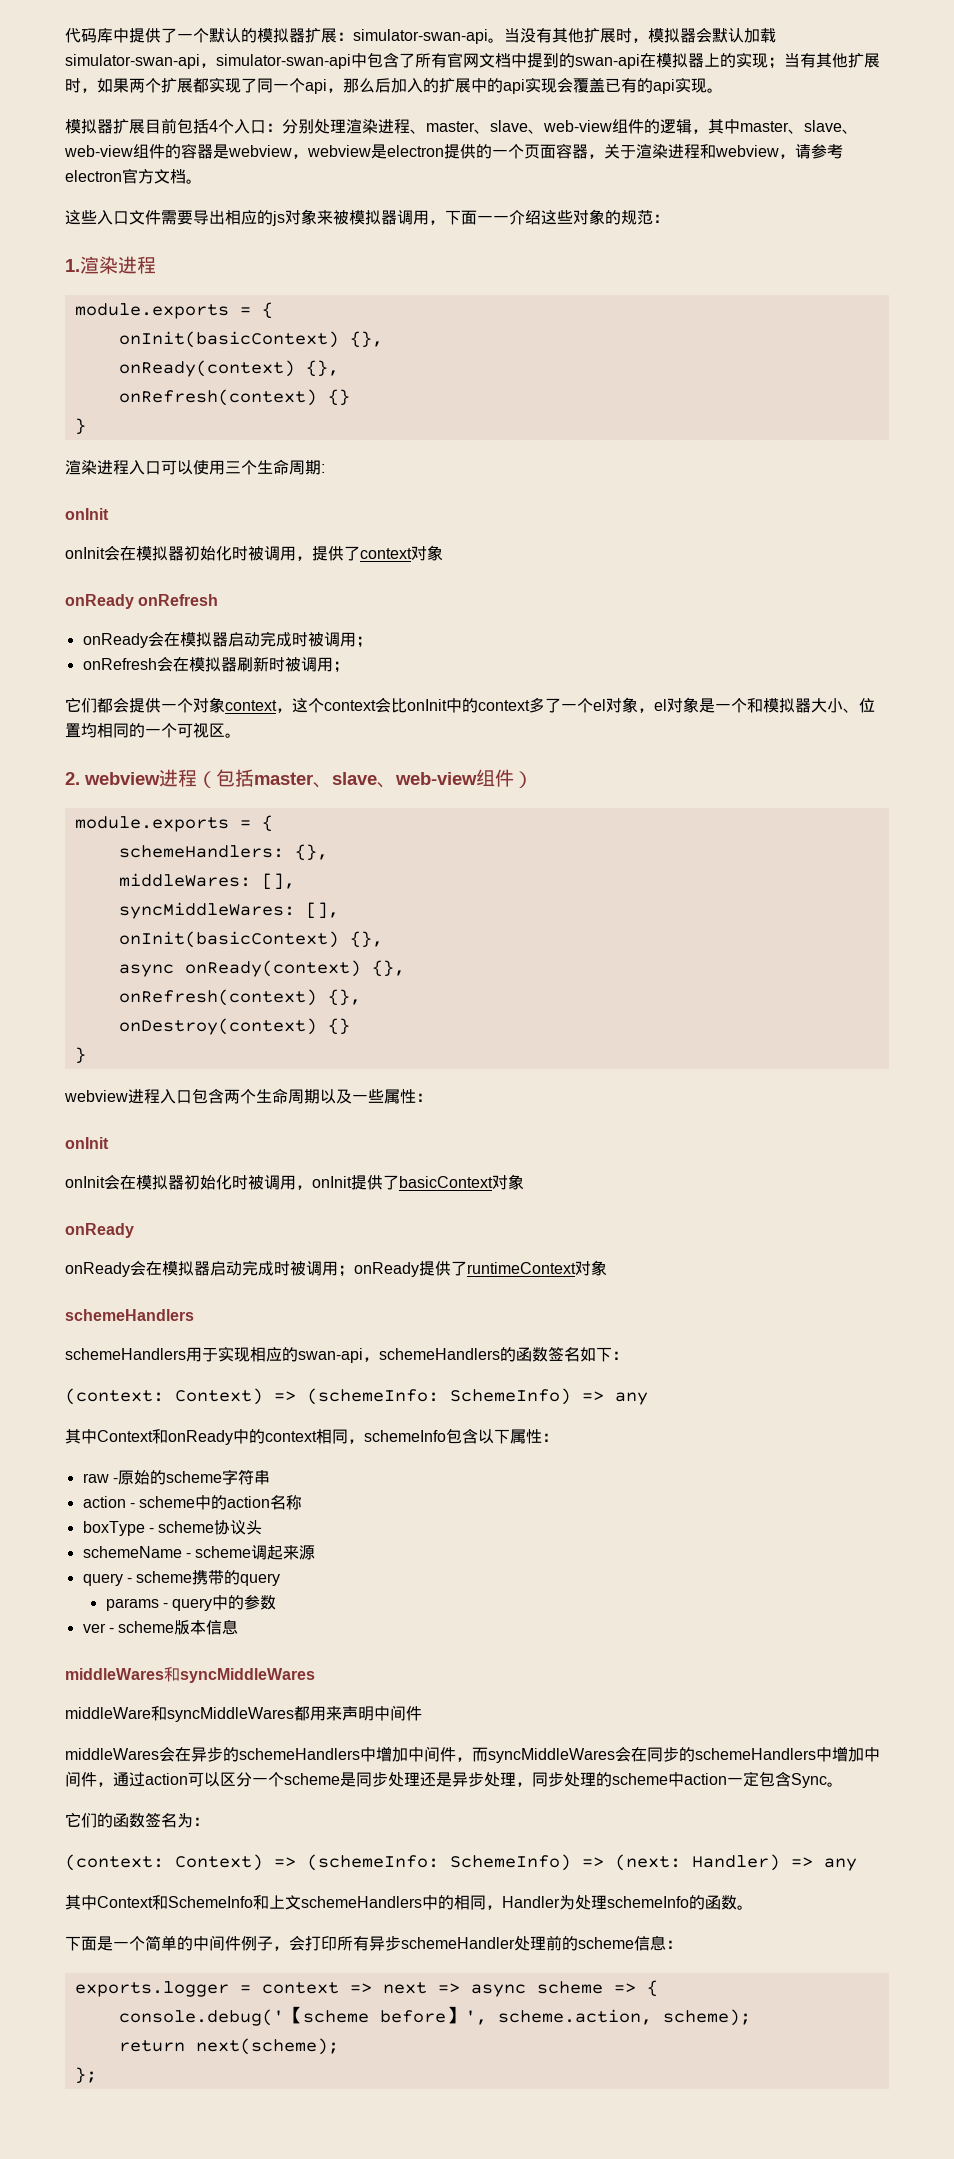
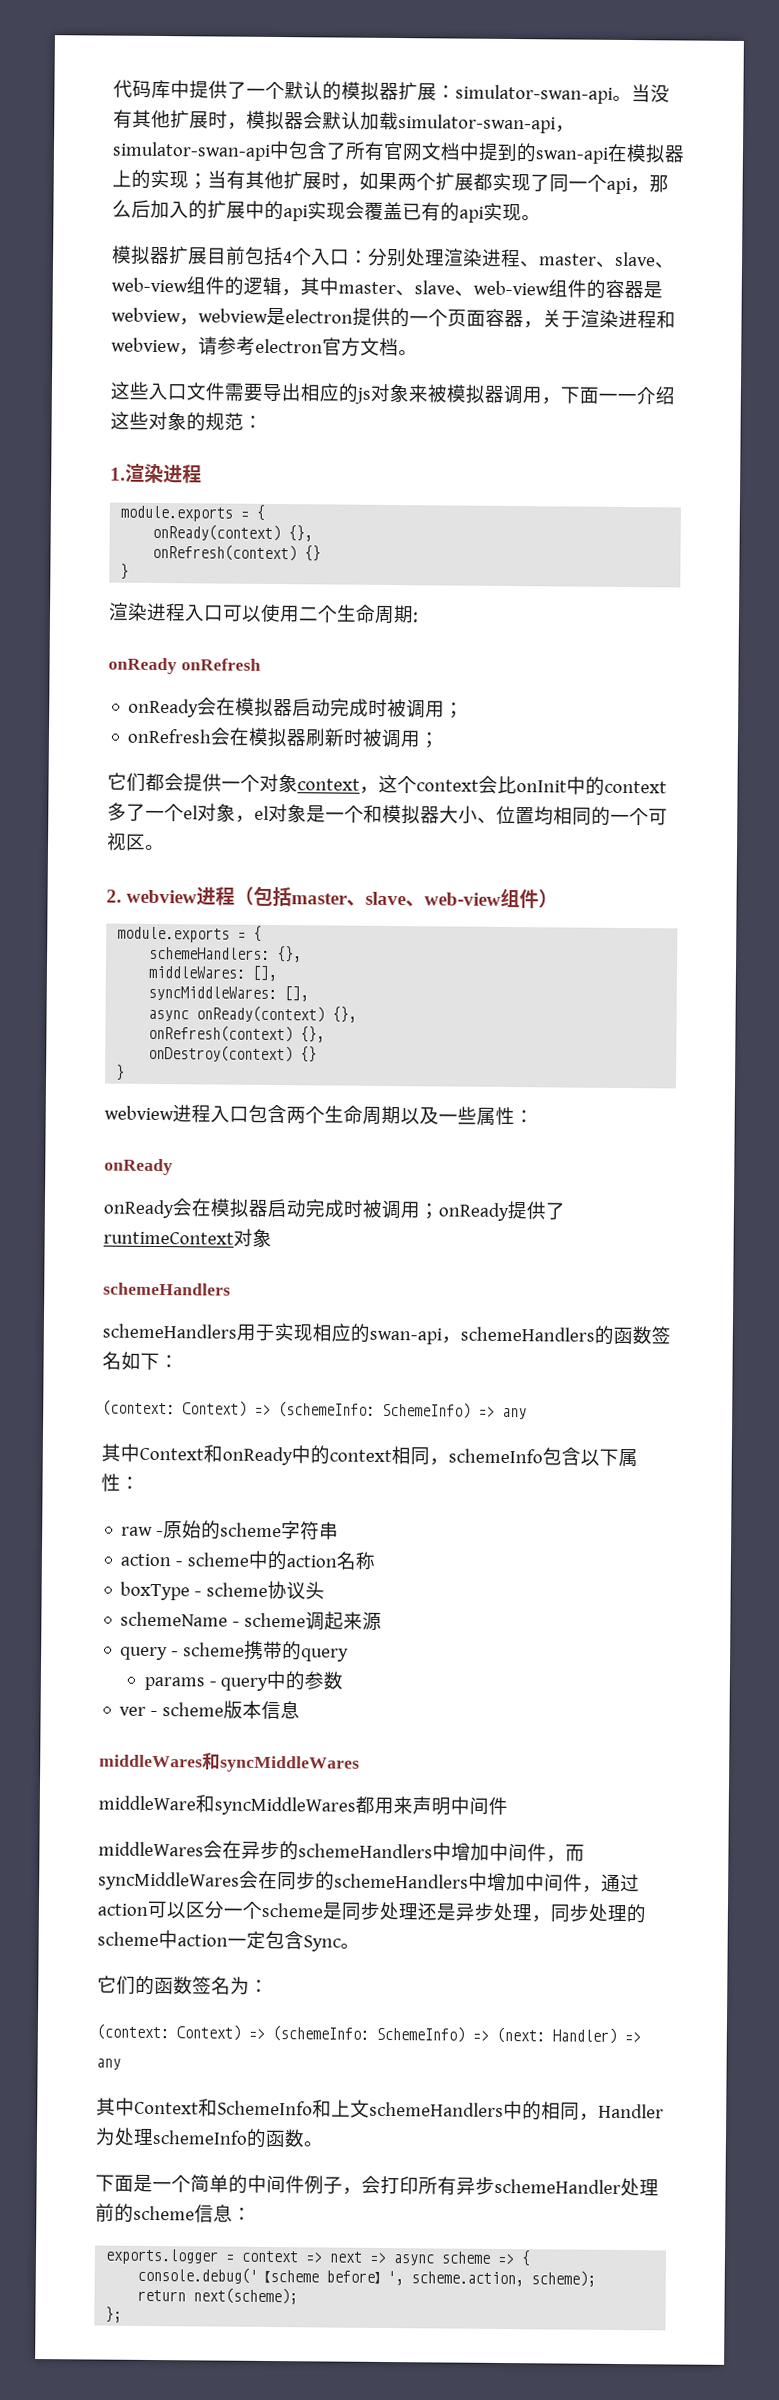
[118,331,383,348] // onInit(basicContext) {}, -> (266, 512) none
[225,461,241,474] 三 -> [298,607,319,621] 二
[65,508,109,520] [65,545,443,561] // onInit // onInit会在模拟器初始化时被调用，提供了context对象 -> (419, 617) none
[118,931,383,948] // onInit(basicContext) {}, -> (310, 994) none
[65,1137,109,1149] [65,1174,524,1190] // onInit // onInit会在模拟器初始化时被调用，onInit提供了basicContext对象 -> (534, 1117) none

